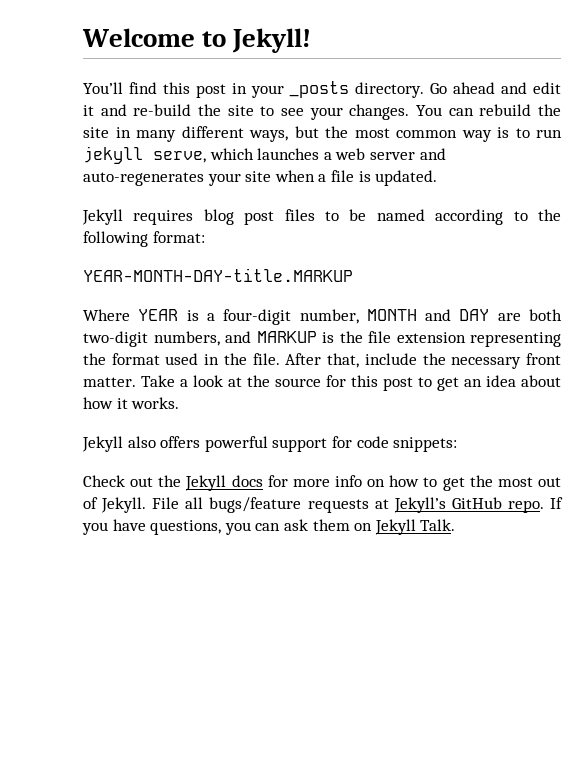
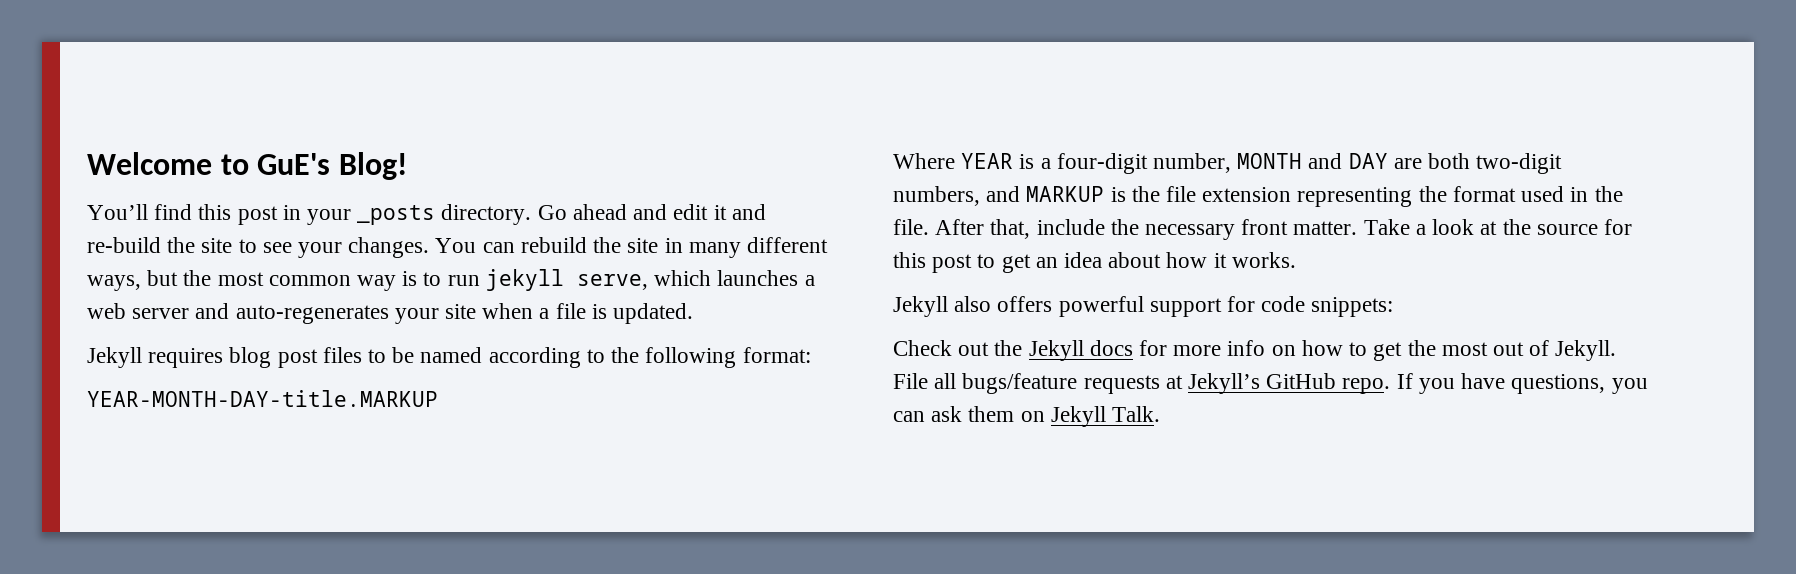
[232,28,312,53] Jekyll! -> [257,152,407,180] GuE's Blog!

